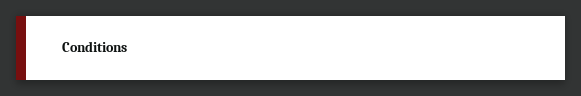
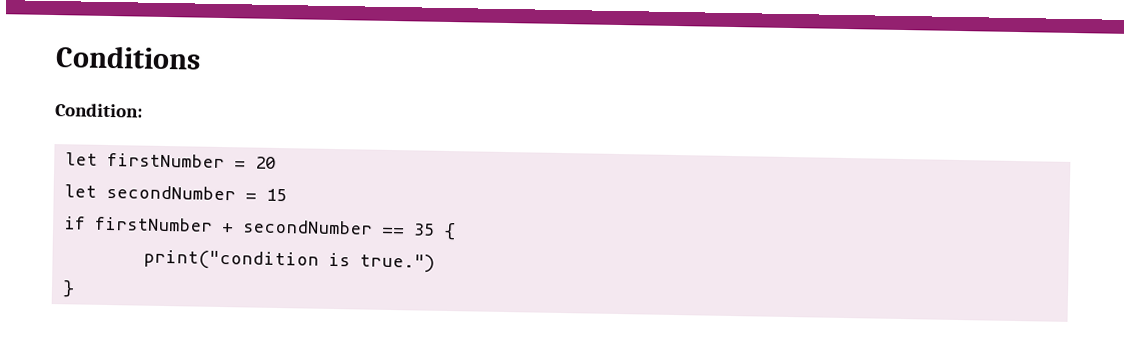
(127, 46) none -> [55,103,143,118] [65,152,277,169] [64,184,288,202] [64,216,457,241] [143,249,436,273] [62,280,76,298] // Condition: // let firstNumber = 20 // let secondNumber = 15 // if firstNumber + secondNumber == 35 { // print("condition is true.") // }

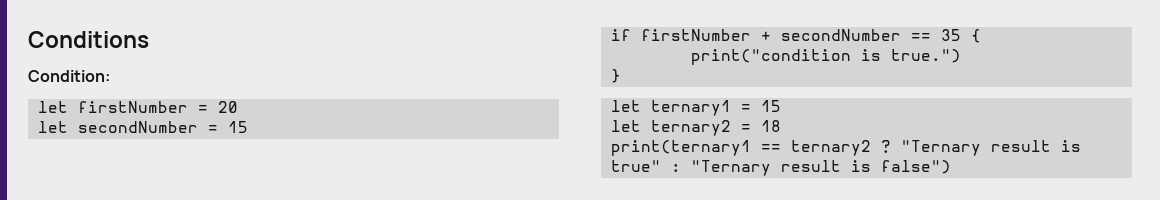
(76, 289) none -> [610,100,781,116] [610,120,781,136] [610,140,1081,156] [610,160,951,176] // let ternary1 = 15 // let ternary2 = 18 // print(ternary1 == ternary2 ? "Ternary result is true" : "Ternary result is false")

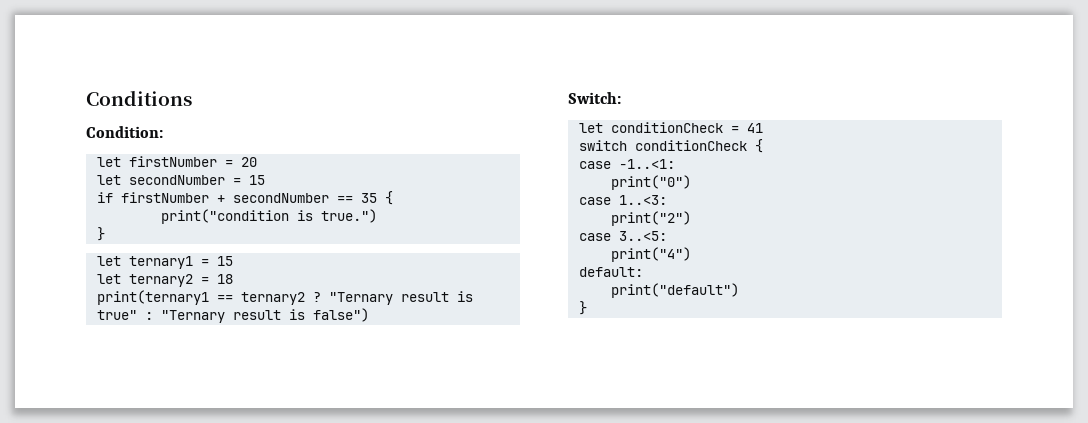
(951, 167) none -> [568,92,621,104] [578,122,763,133] [578,139,763,153] [578,159,675,169] [610,175,691,190] [578,195,667,205] [610,211,691,226] [578,231,667,241] [610,247,691,262] [578,267,643,277] [610,283,739,298] [578,301,587,315] // Switch: // let conditionCheck = 41 // switch conditionCheck { // case -1..<1: // print("0") // case 1..<3: // print("2") // case 3..<5: // print("4") // default: // print("default") // }

